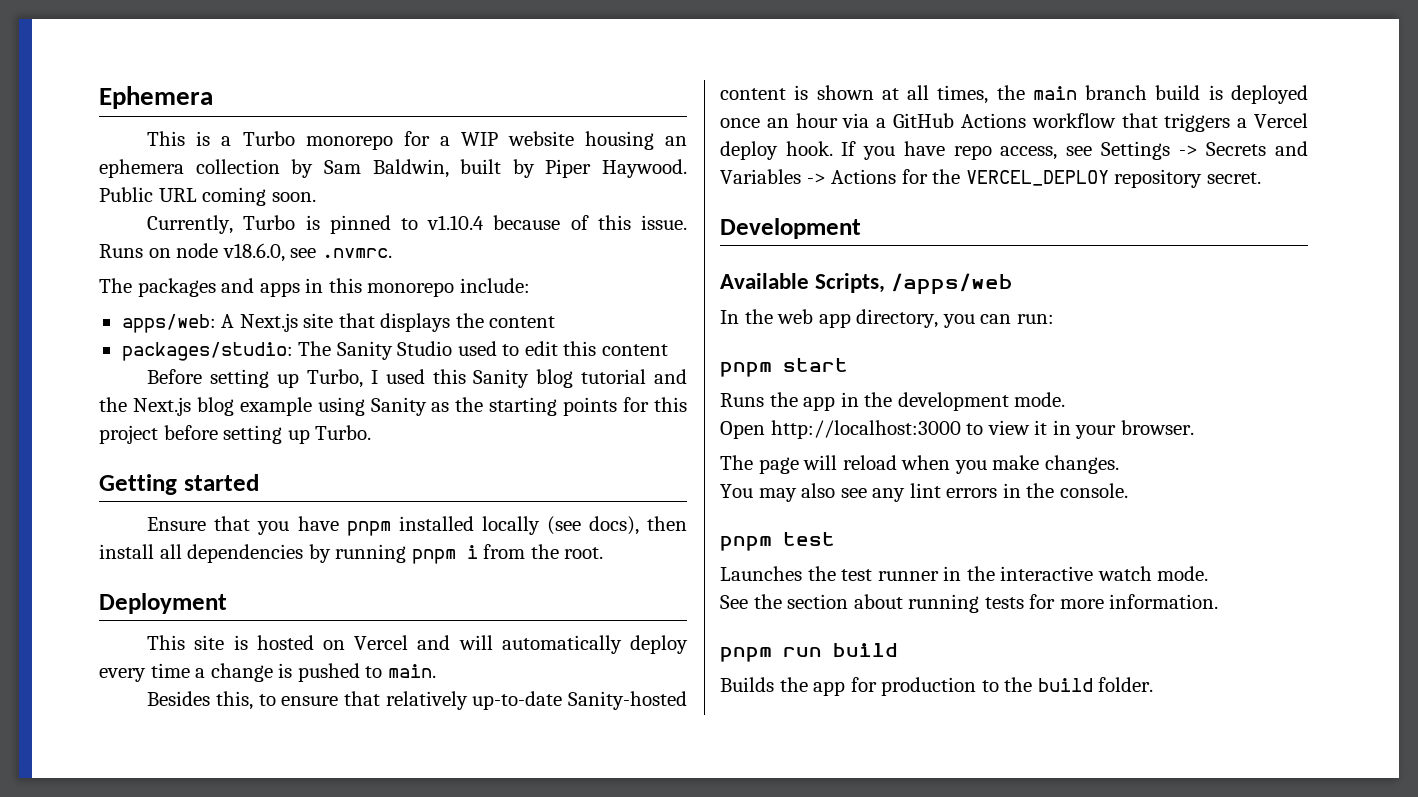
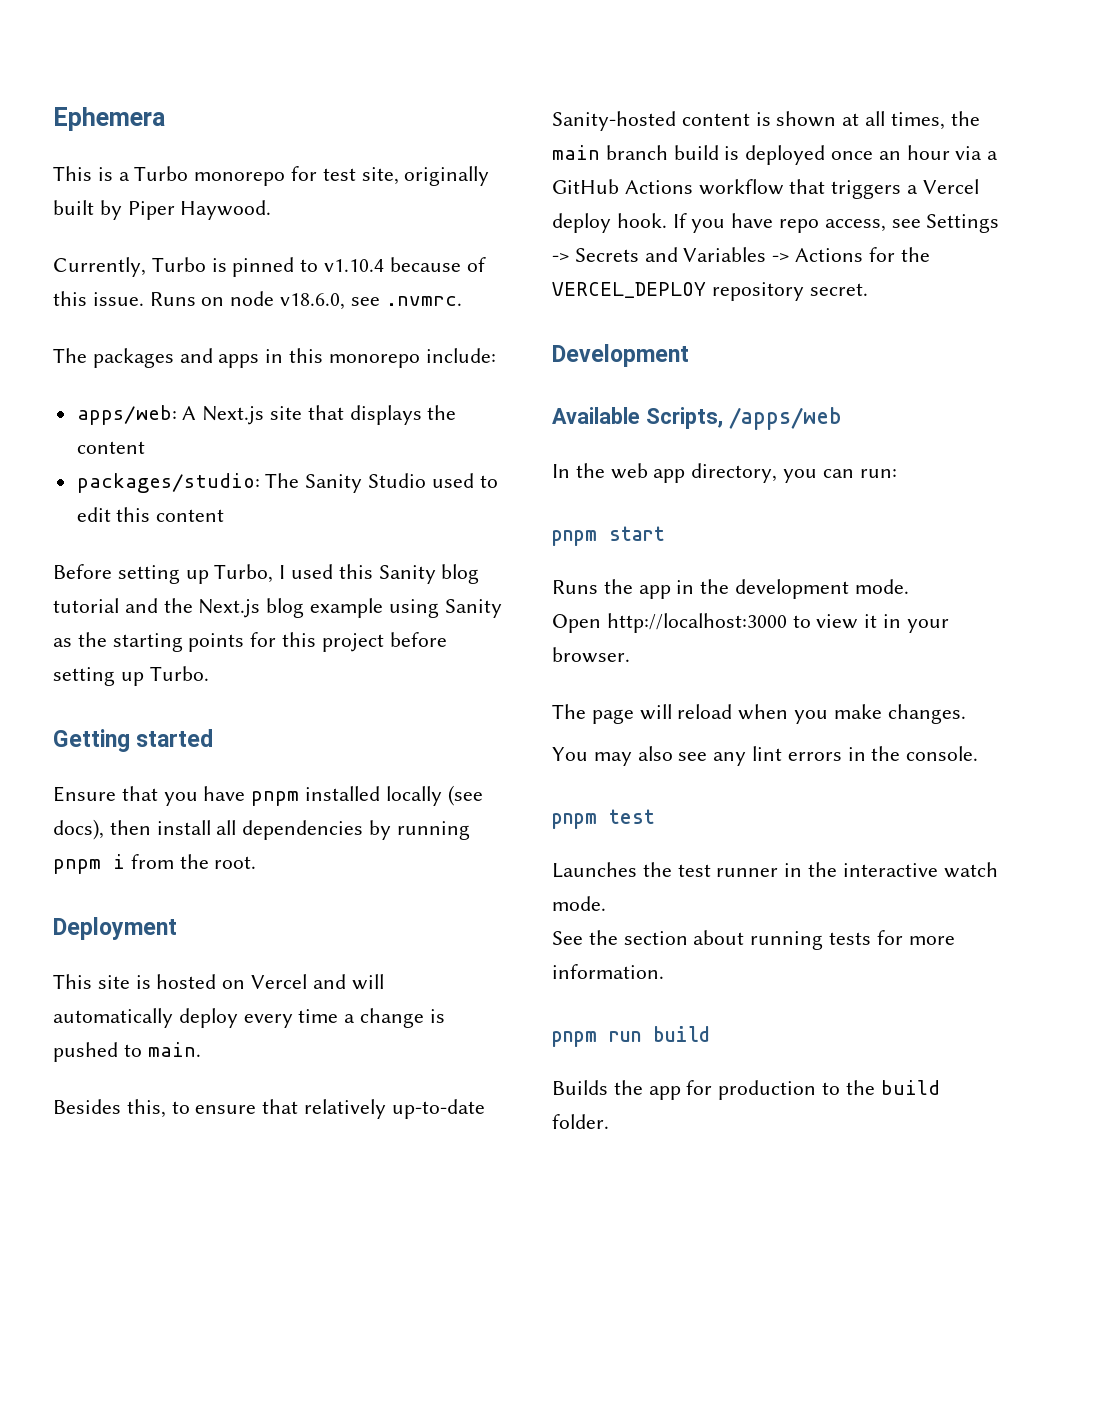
[439,131,687,150] [99,159,449,178] a WIP website housing an ephemera collection by Sam Baldwin, -> [322,166,490,186] test site, originally
[99,187,316,206] Public URL coming soon. -> (272, 210) none

